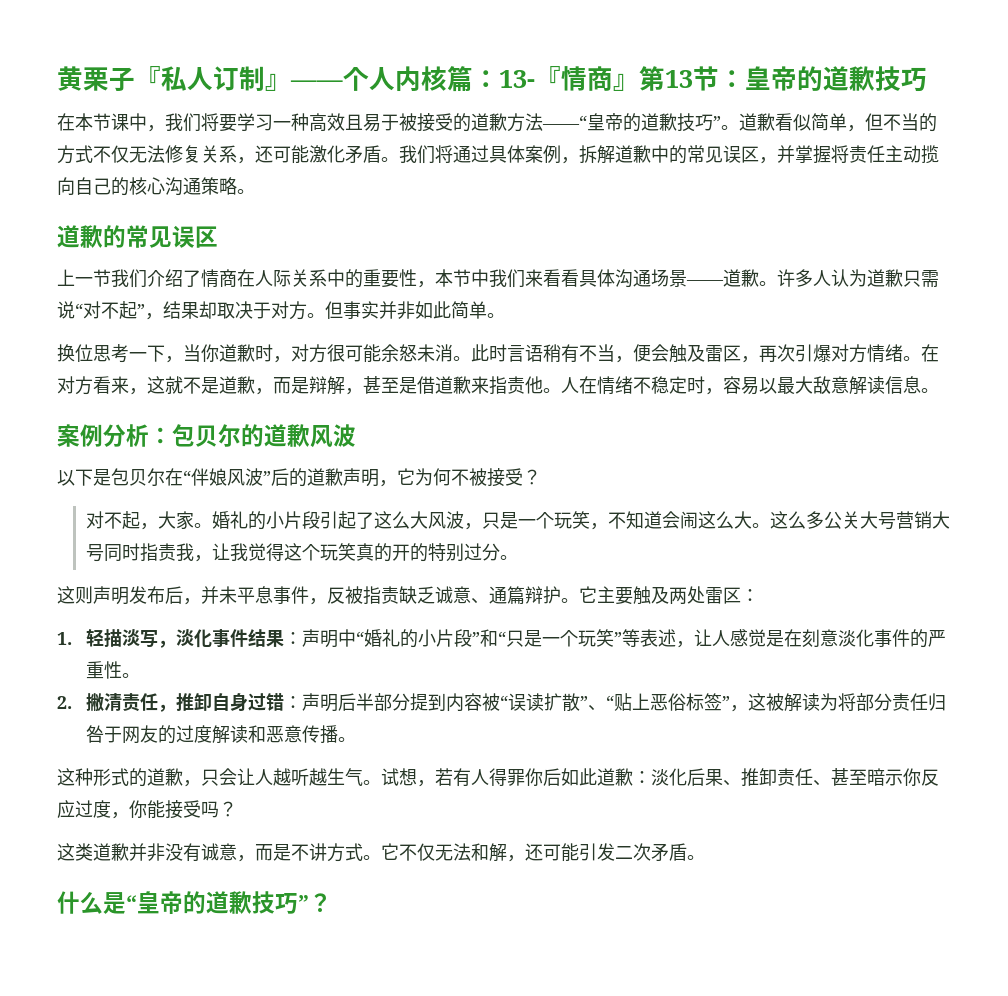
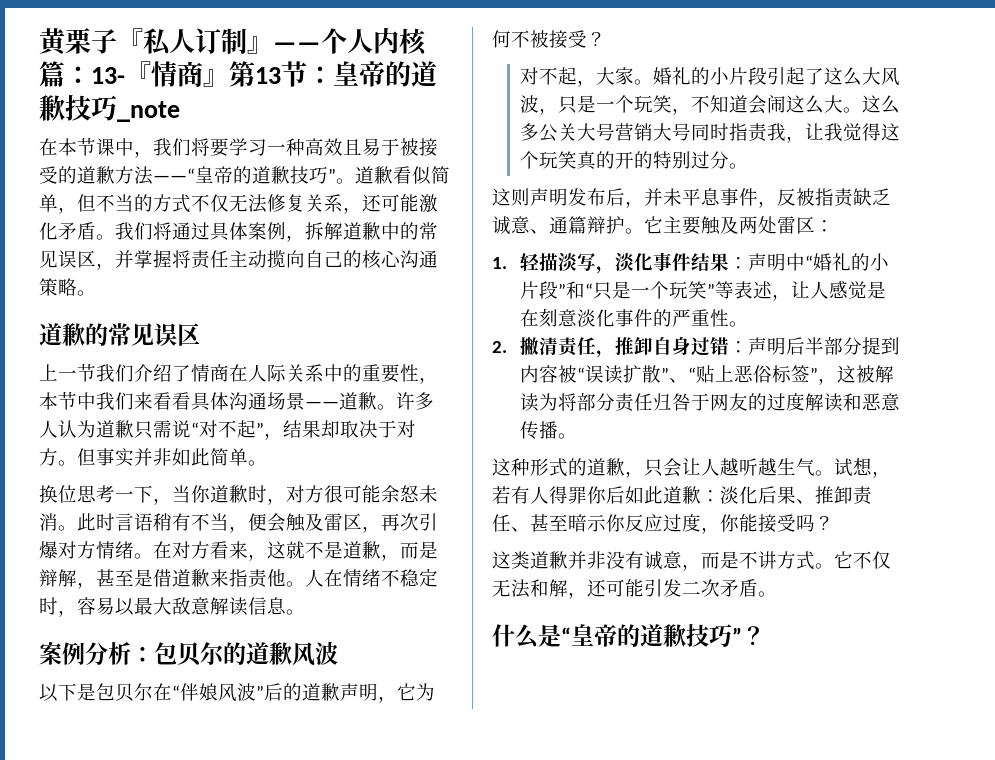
(927, 79) none -> [117,101,180,122] _note

